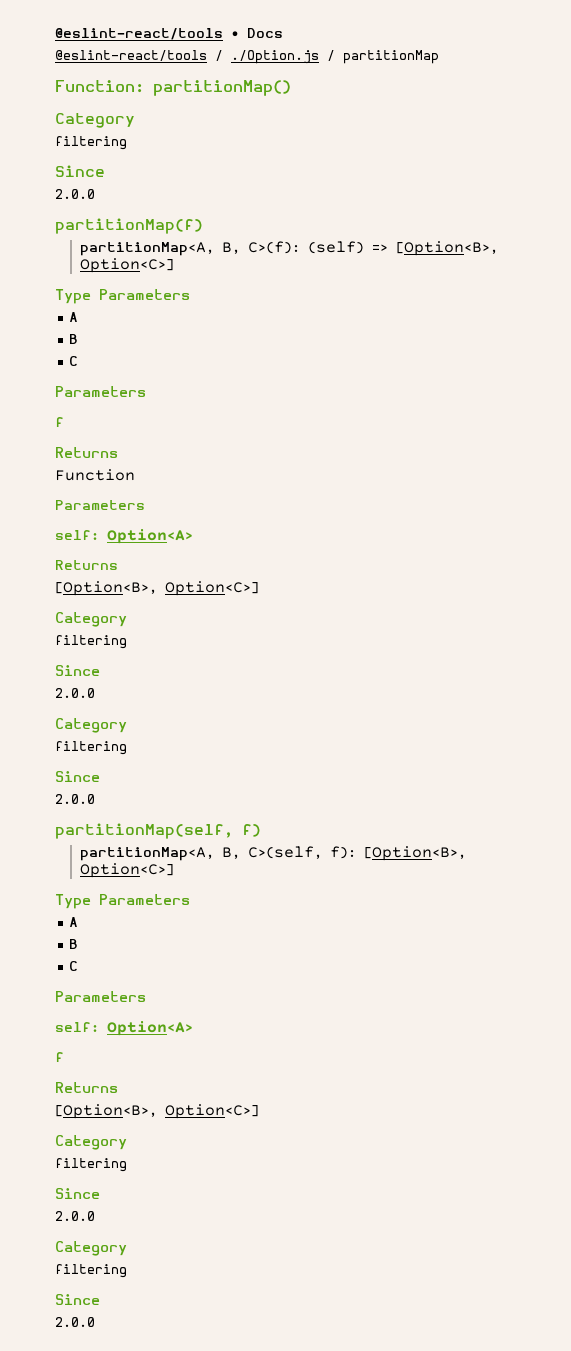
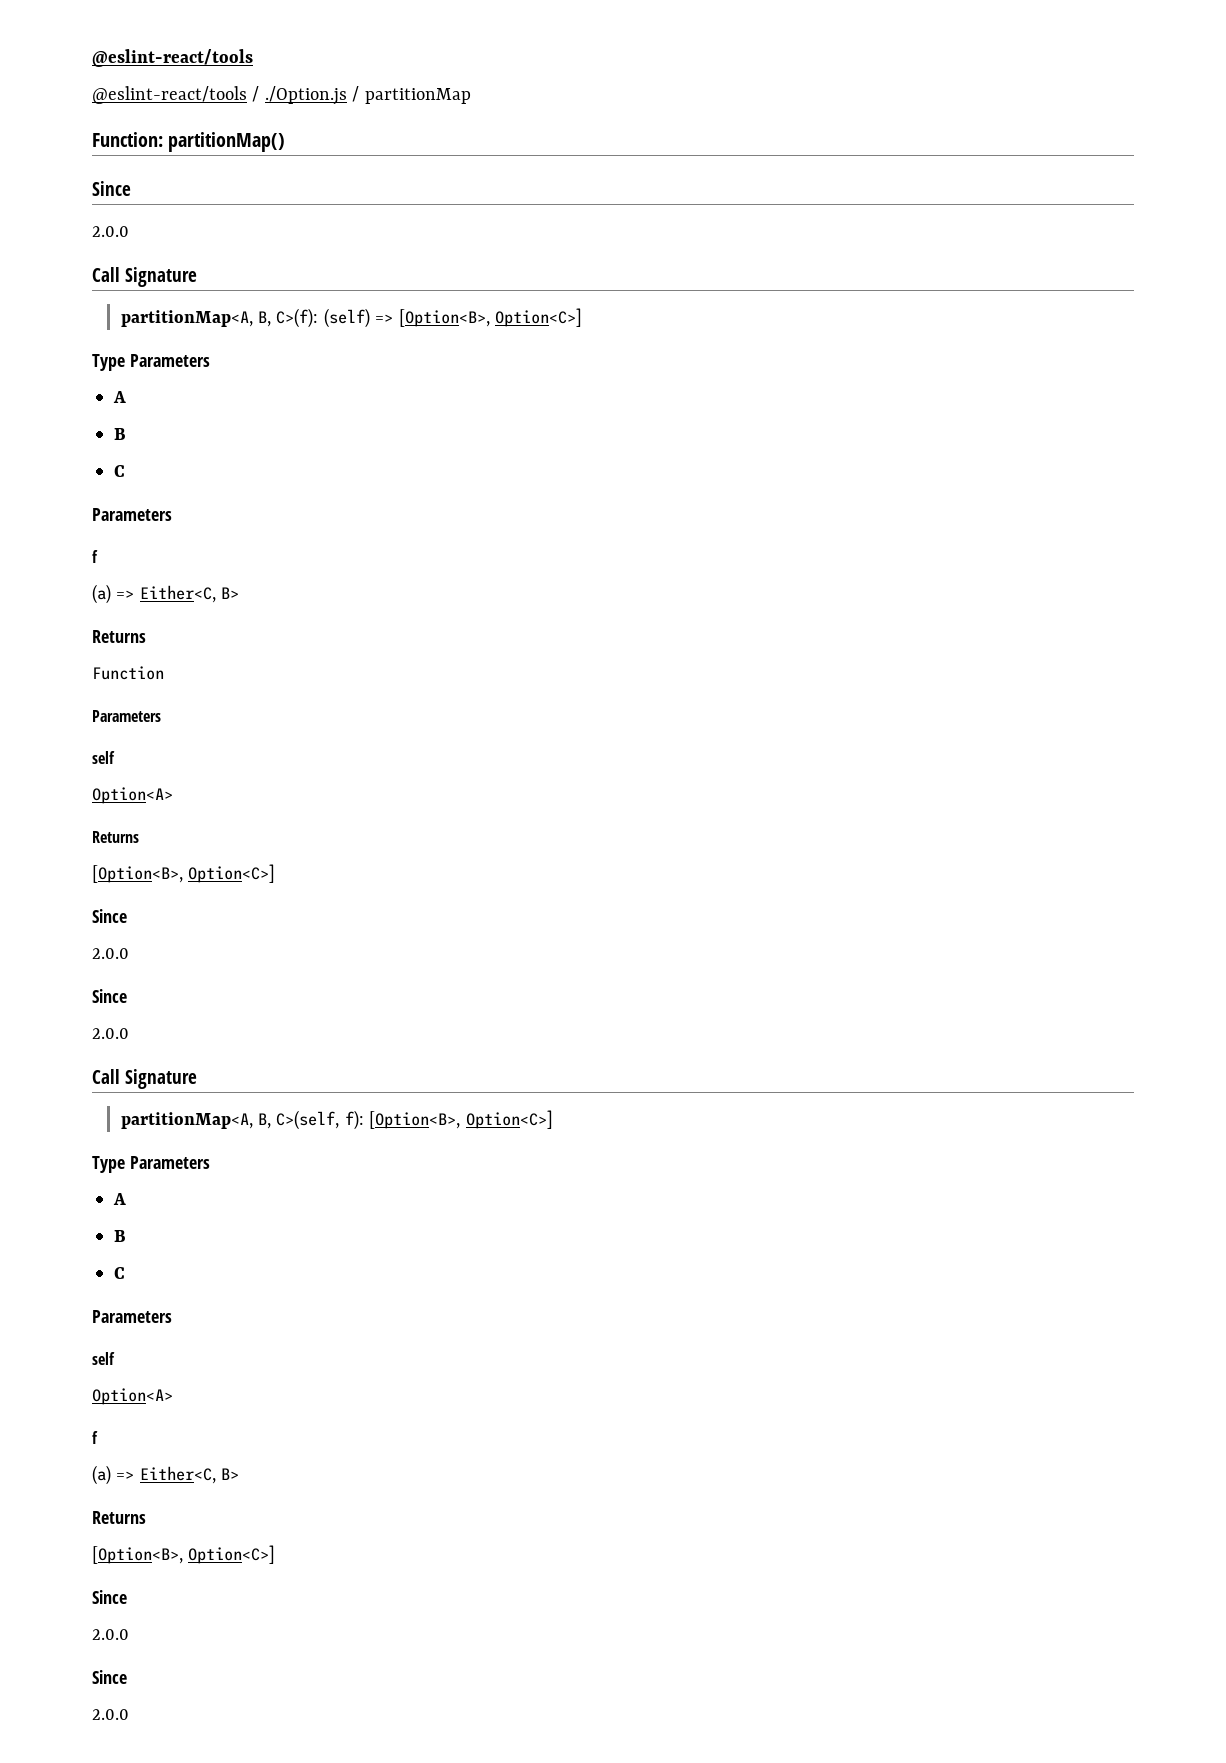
[55,28,283,40] @eslint-react/tools • Docs -> [92,49,253,67] @eslint-react/tools
[55,113,135,128] [55,136,127,150] [55,165,105,177] [55,189,95,199] [55,218,203,234] // Category // filtering // Since // 2.0.0 // partitionMap(f) -> [92,181,131,196] [92,226,129,237] [92,267,197,287] // Since // 2.0.0 // Call Signature
(64, 422) none -> [92,584,240,604] // (a) => Either<C, B>
[55,530,99,540] self: -> [92,751,115,764] self //
[55,612,127,627] [55,635,127,649] [55,665,100,676] [55,688,95,698] [55,718,127,733] [55,741,127,755] [55,771,100,782] [55,794,95,804] [55,823,261,839] Category // filtering // Since // 2.0.0 // Category // filtering // Since // 2.0.0 // partitionMap(self, f) -> [92,909,127,923] [92,948,129,959] [92,989,127,1003] [92,1028,129,1039] [92,1069,197,1089] Since // 2.0.0 // Since // 2.0.0 // Call Signature
[55,1022,99,1032] self: -> [92,1352,115,1365] self //
[55,1082,118,1093] [55,1104,259,1119] [55,1135,127,1150] [55,1158,127,1172] [55,1188,100,1199] [55,1211,95,1221] [55,1241,127,1256] [55,1264,127,1278] [55,1294,100,1305] [55,1317,95,1327] // Returns // [Option<B>, Option<C>] // Category // filtering // Since // 2.0.0 // Category // filtering // Since // 2.0.0 -> [92,1465,240,1485] [92,1511,146,1524] [92,1545,276,1564] [92,1590,127,1604] [92,1629,129,1640] [92,1670,127,1684] [92,1709,129,1720] // (a) => Either<C, B> // Returns // [Option<B>, Option<C>] // Since // 2.0.0 // Since // 2.0.0

